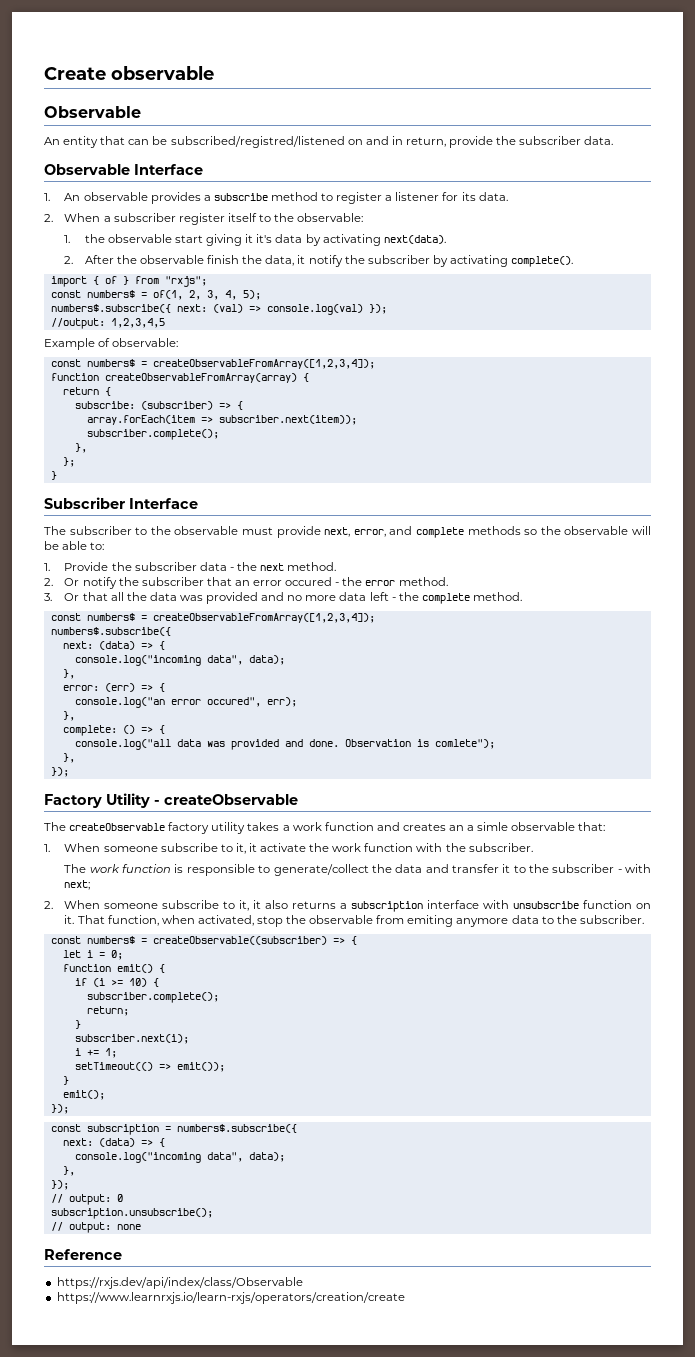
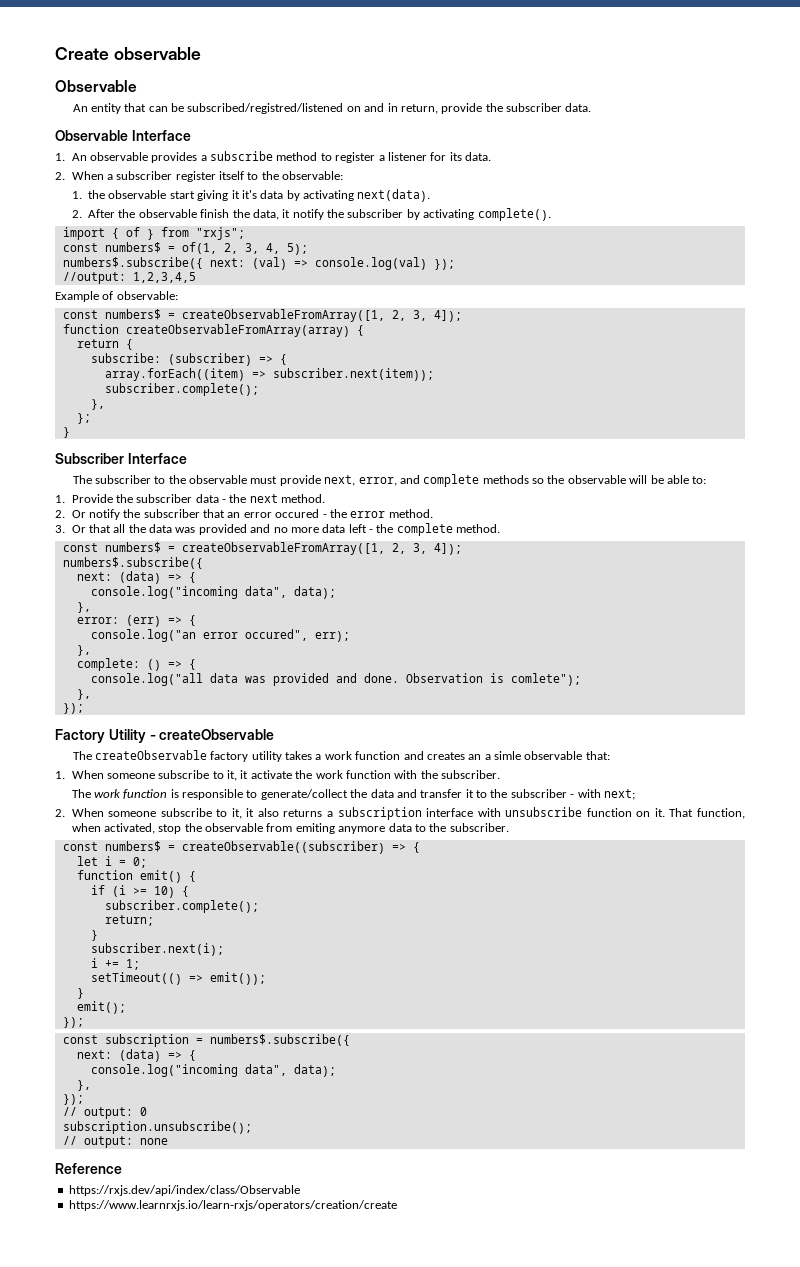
[152,359,375,369] createObservableFromArray([1,2,3,4]); -> [181,309,462,322] createObservableFromArray([1, 2, 3, 4]);
[86,415,195,425] array.forEach(item -> [104,368,245,381] array.forEach((item)
[152,613,375,623] createObservableFromArray([1,2,3,4]); -> [181,542,462,555] createObservableFromArray([1, 2, 3, 4]);

